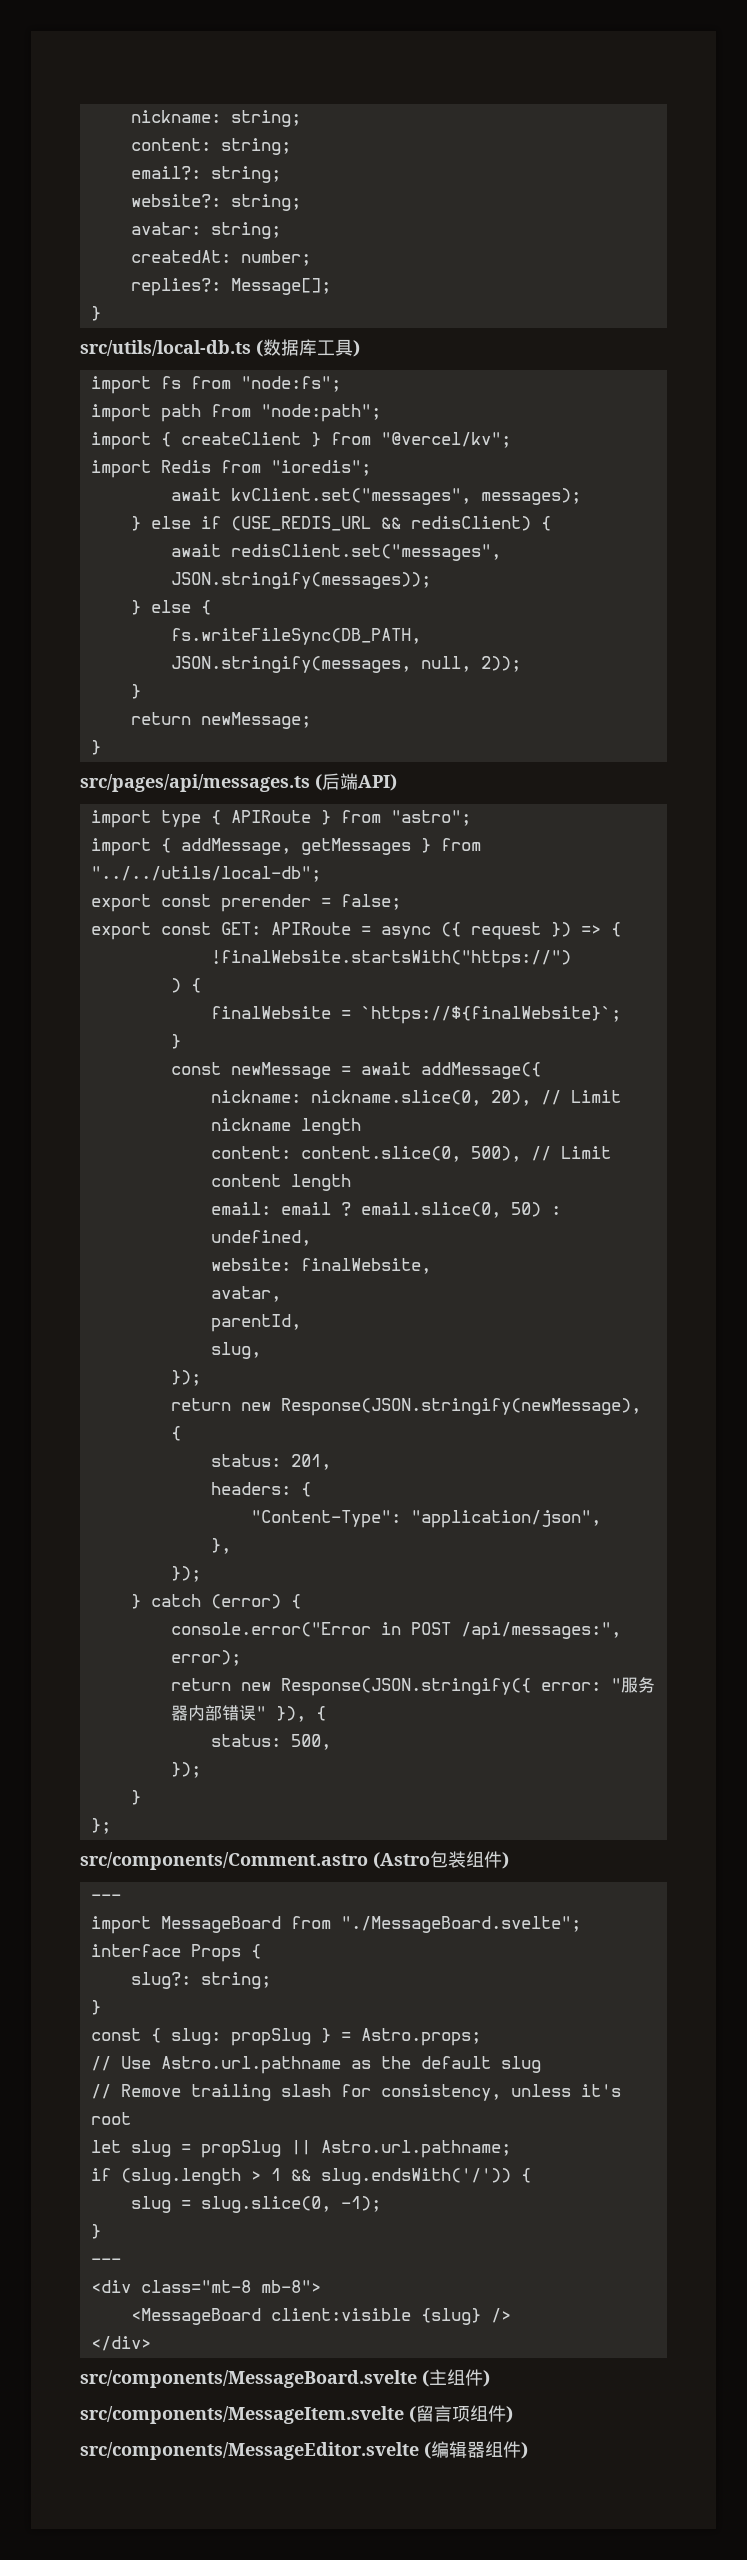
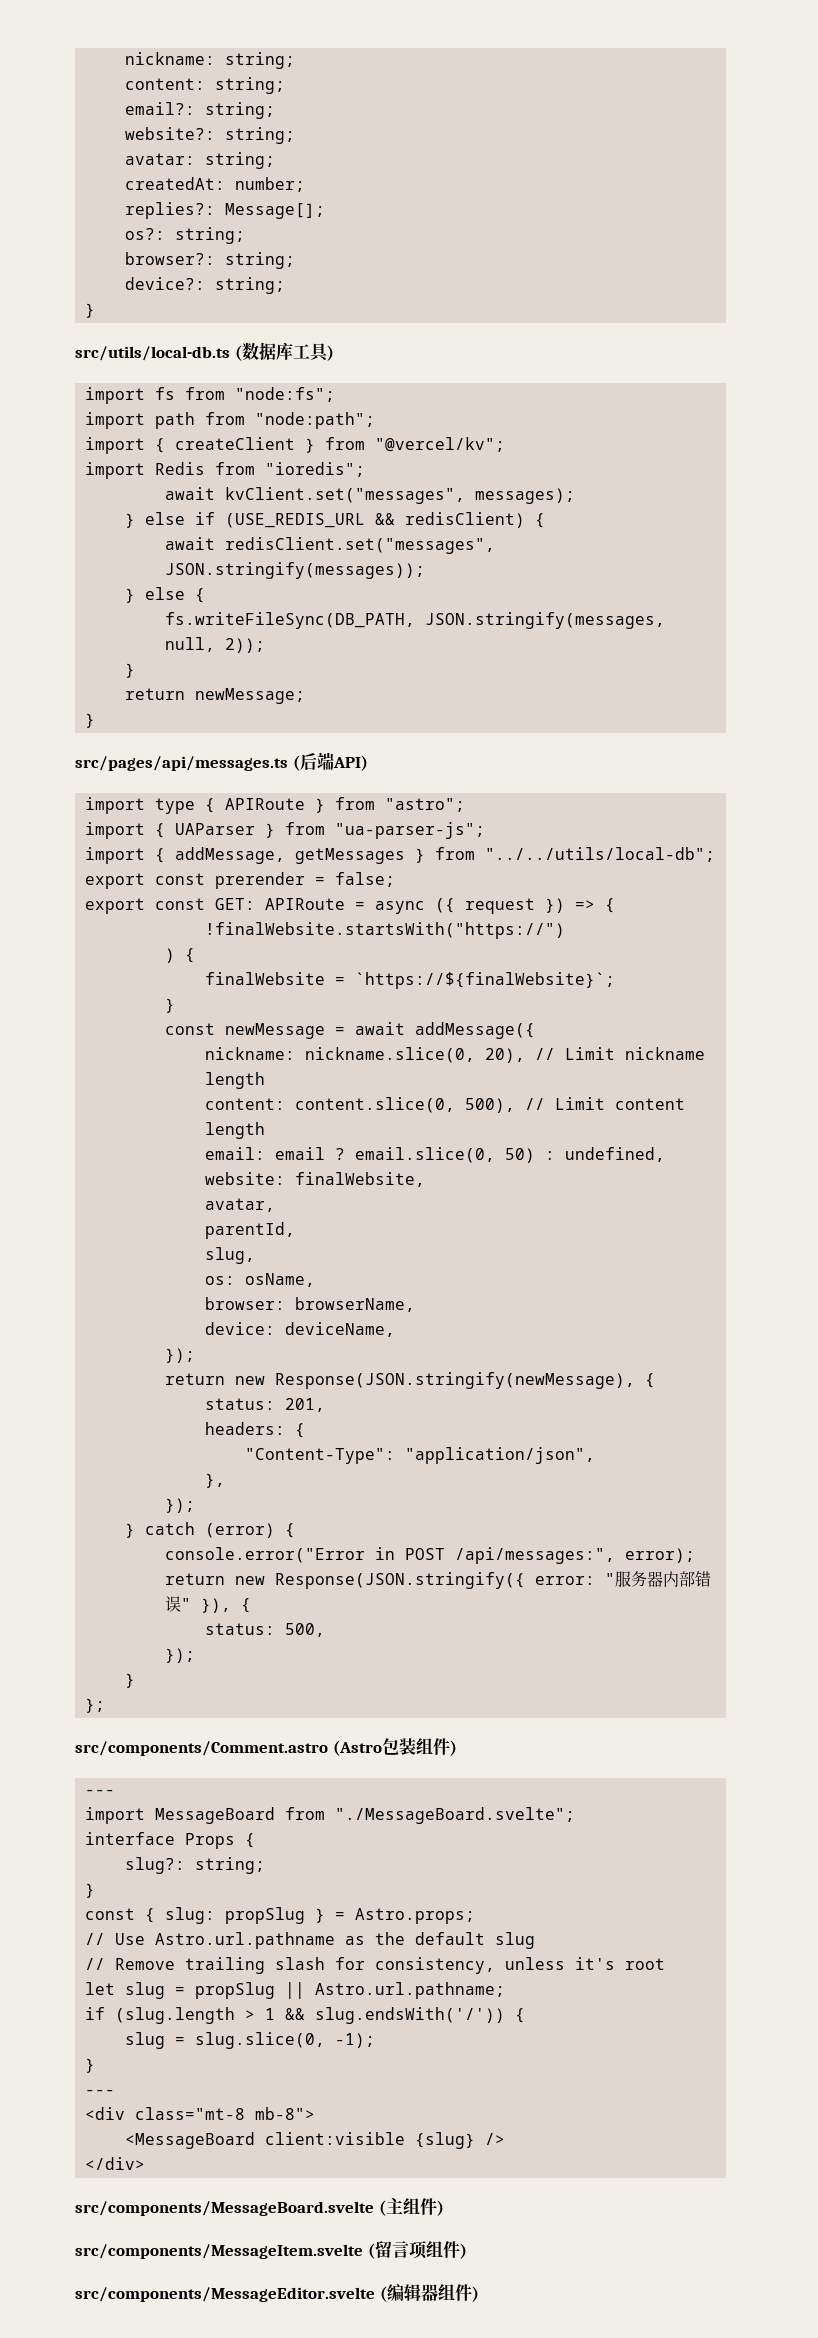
(331, 286) none -> [125,227,246,244] [125,252,296,269] [125,277,286,294] // os?: string; // browser?: string; // device?: string;
(471, 818) none -> [85,822,486,839] // import { UAParser } from "ua-parser-js";
(261, 1350) none -> [205,1273,316,1287] [205,1297,416,1312] [205,1322,396,1337] // os: osName, // browser: browserName, // device: deviceName,

